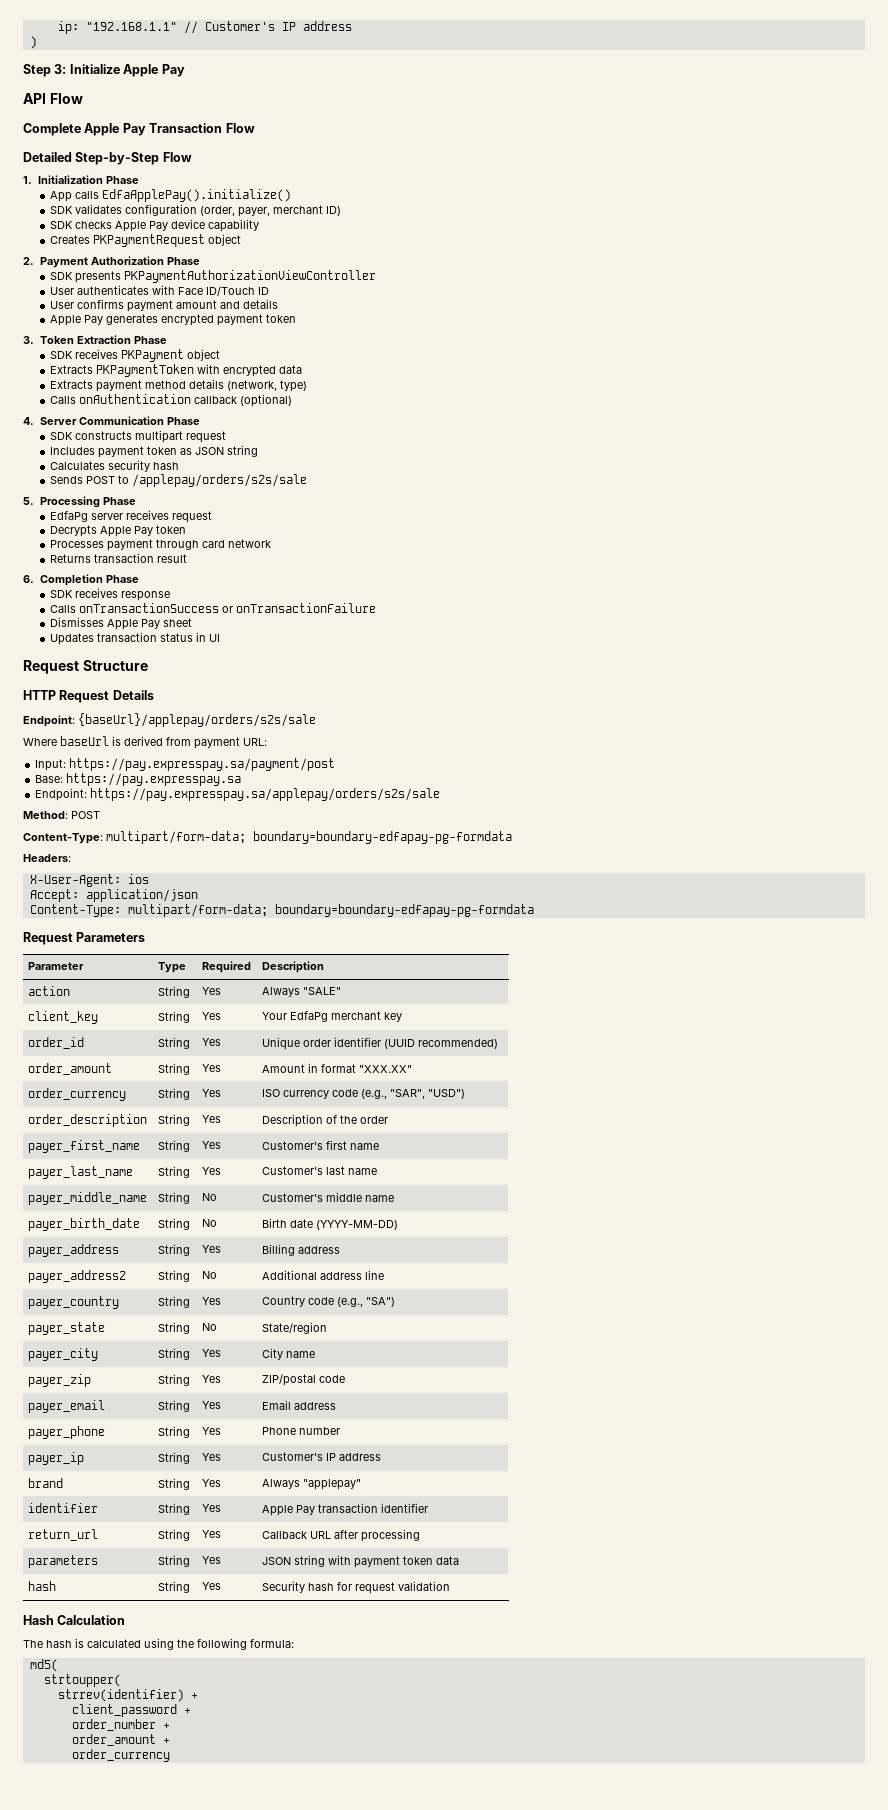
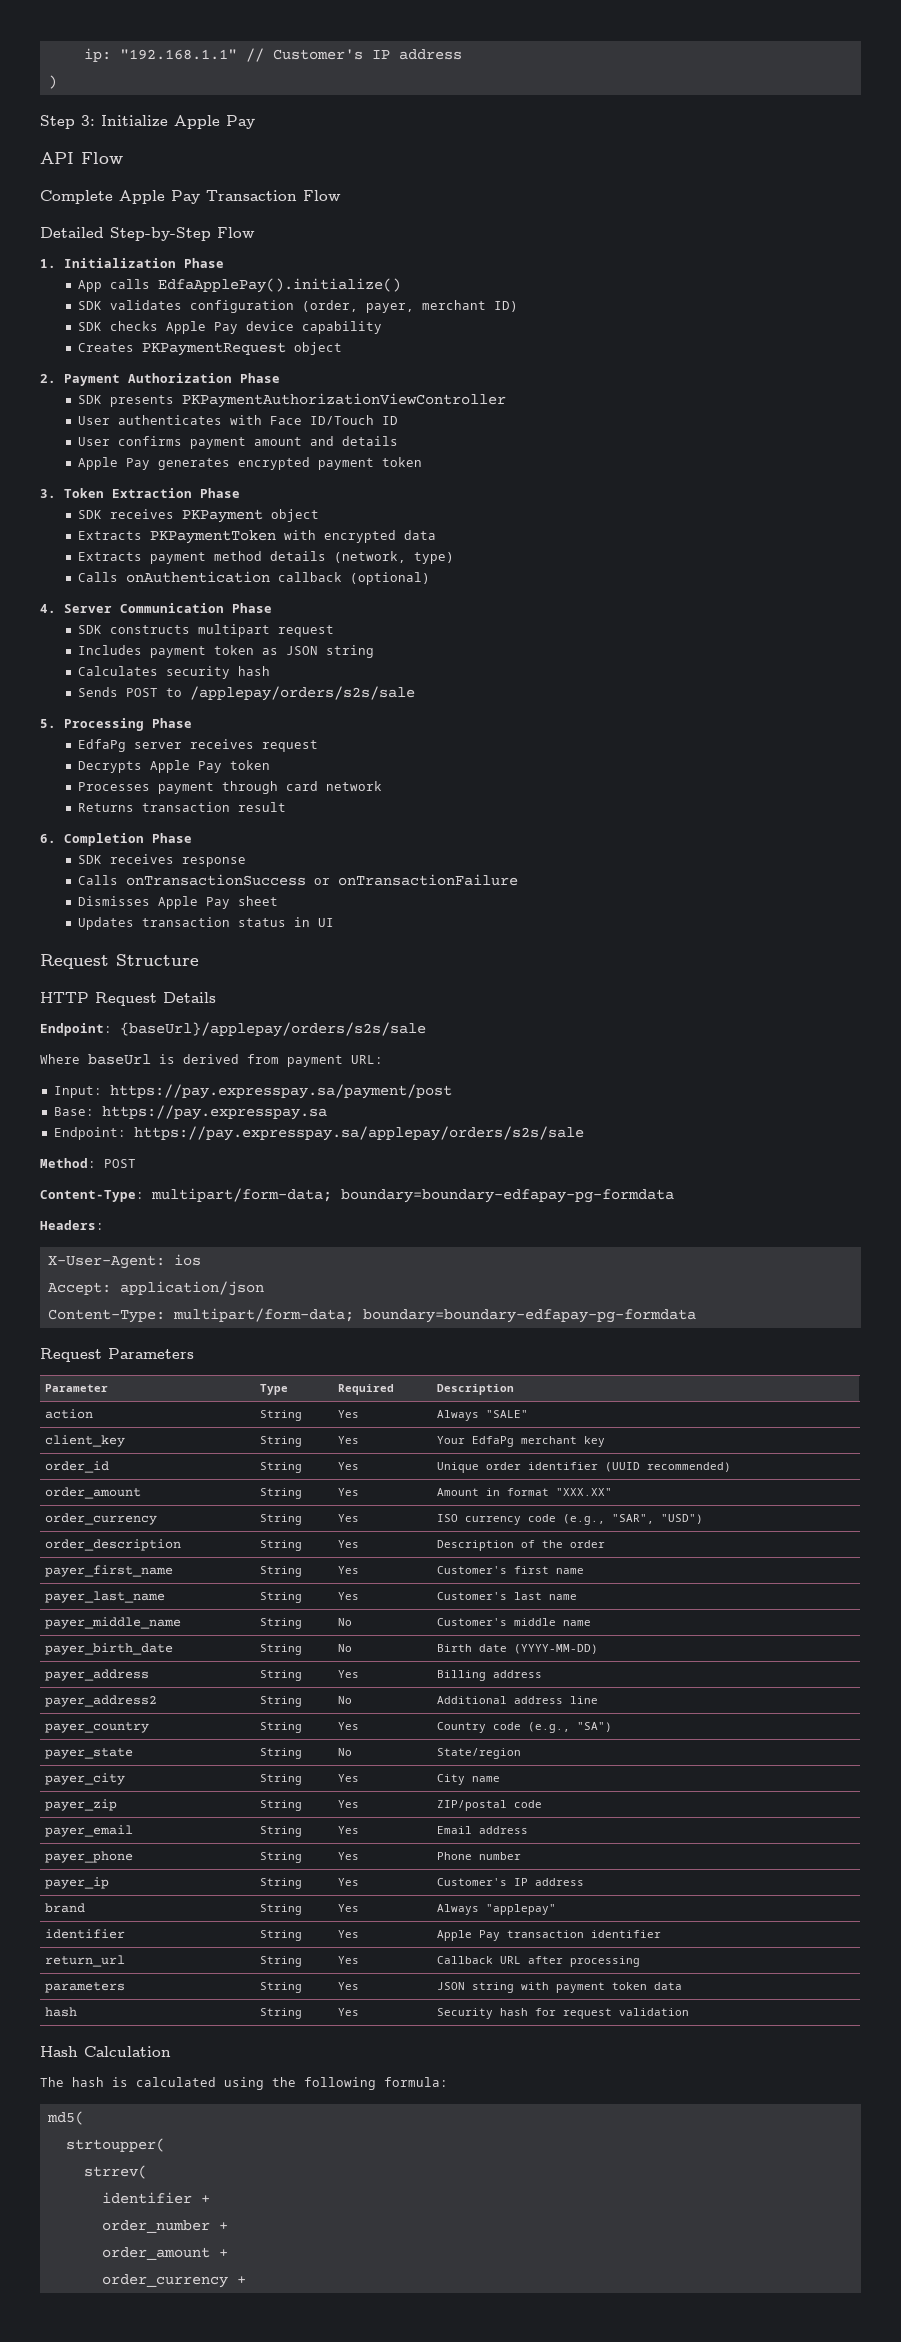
[57,1689,198,1702] [71,1704,177,1717] strrev(identifier) + // client_password -> [83,2165,147,2179] [101,2192,192,2204] strrev( // identifier
(170, 1755) none -> [236,2276,246,2284] +

